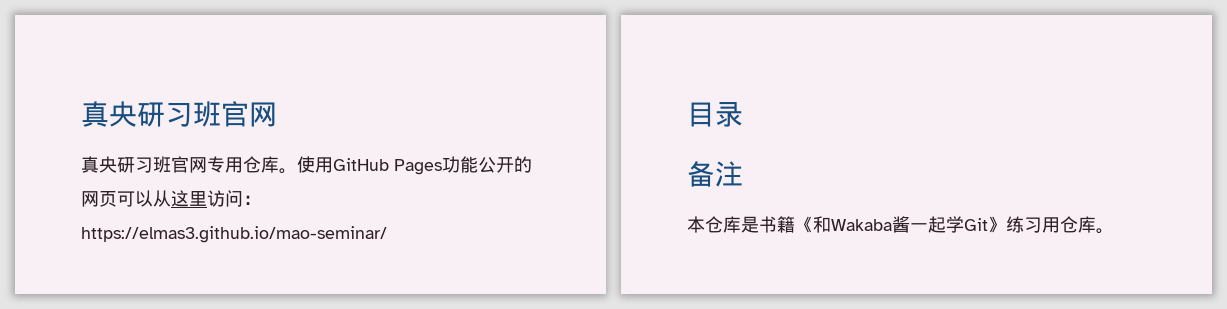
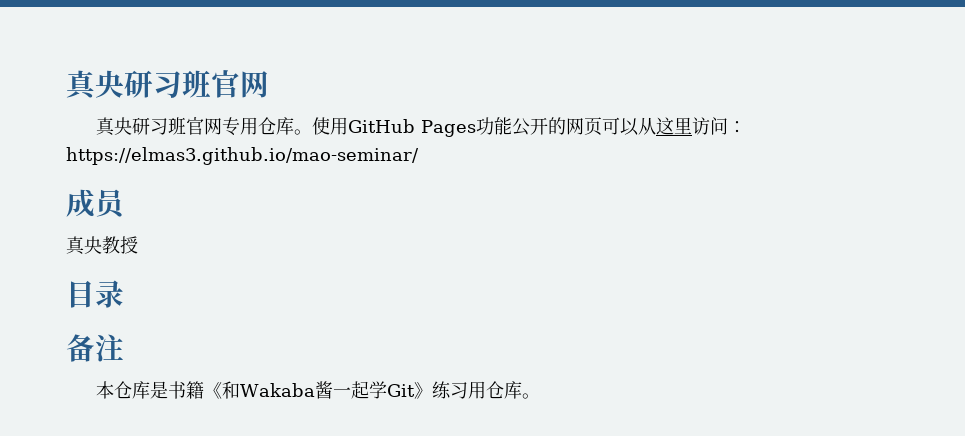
(387, 234) none -> [66,189,128,219] [66,236,138,255] // 成员 // 真央教授

